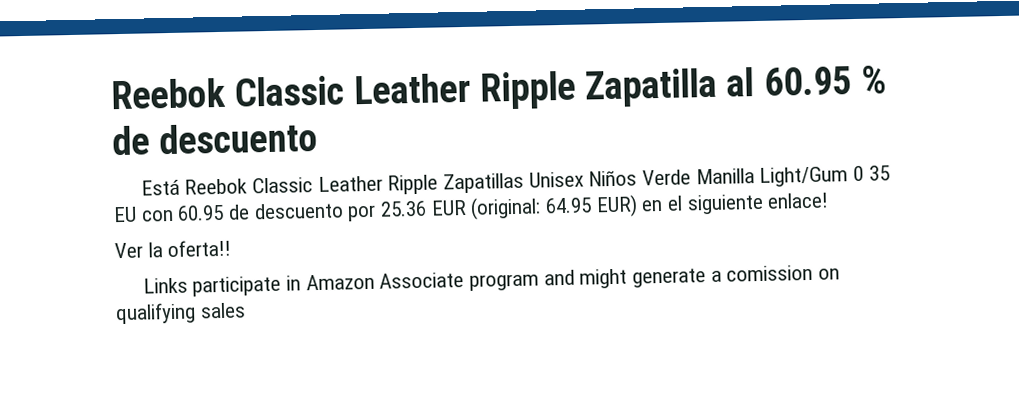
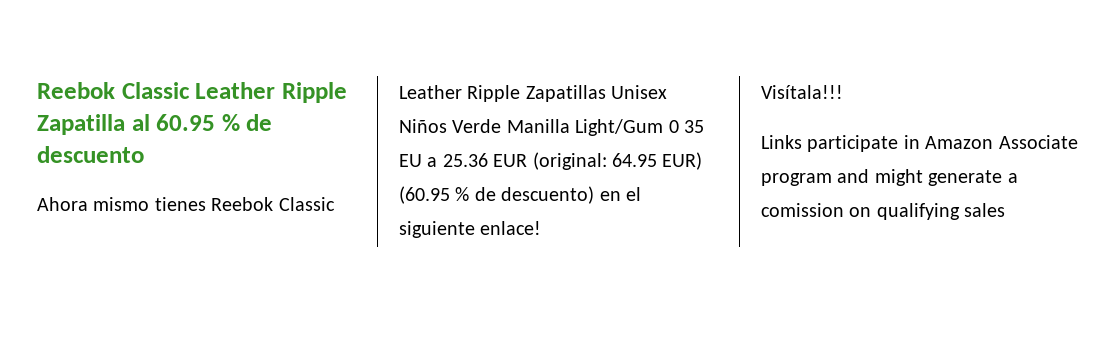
[140,179,180,196] Está -> [37,197,206,211] Ahora mismo tienes
[140,202,377,222] con 60.95 de descuento por -> [427,157,438,167] a
(638, 206) none -> [399,186,595,204] (60.95 % de descuento)
[114,239,232,259] Ver la oferta!! -> [761,85,843,99] Visítala!!!

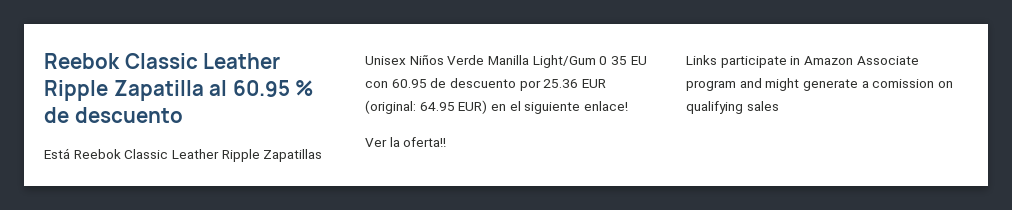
[37,197,206,211] Ahora mismo tienes -> [44,148,70,159] Está
[427,157,438,167] a -> [365,78,541,91] con 60.95 de descuento por
[399,186,595,204] (60.95 % de descuento) -> (488, 107) none
[761,85,843,99] Visítala!!! -> [365,137,447,147] Ver la oferta!!

